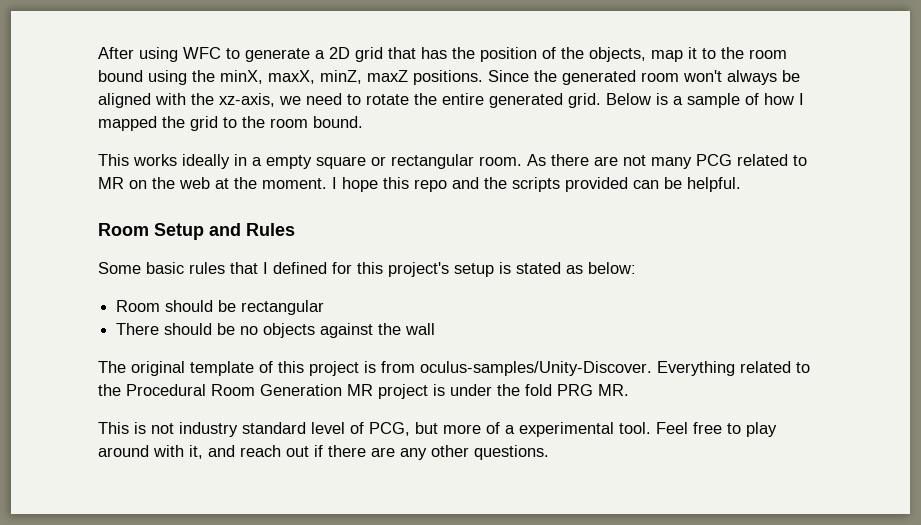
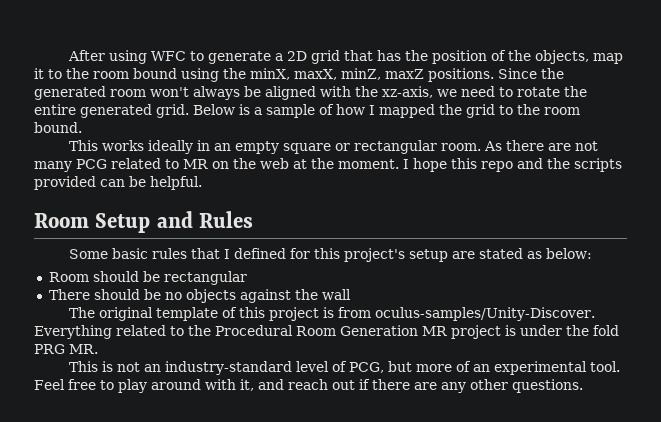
[252,157,262,166] a -> [213,143,231,151] an
[499,262,511,274] is -> [451,251,475,259] are
[179,422,306,437] industry standard -> [143,361,292,375] an industry-standard
[505,425,515,434] a -> [472,364,490,372] an

